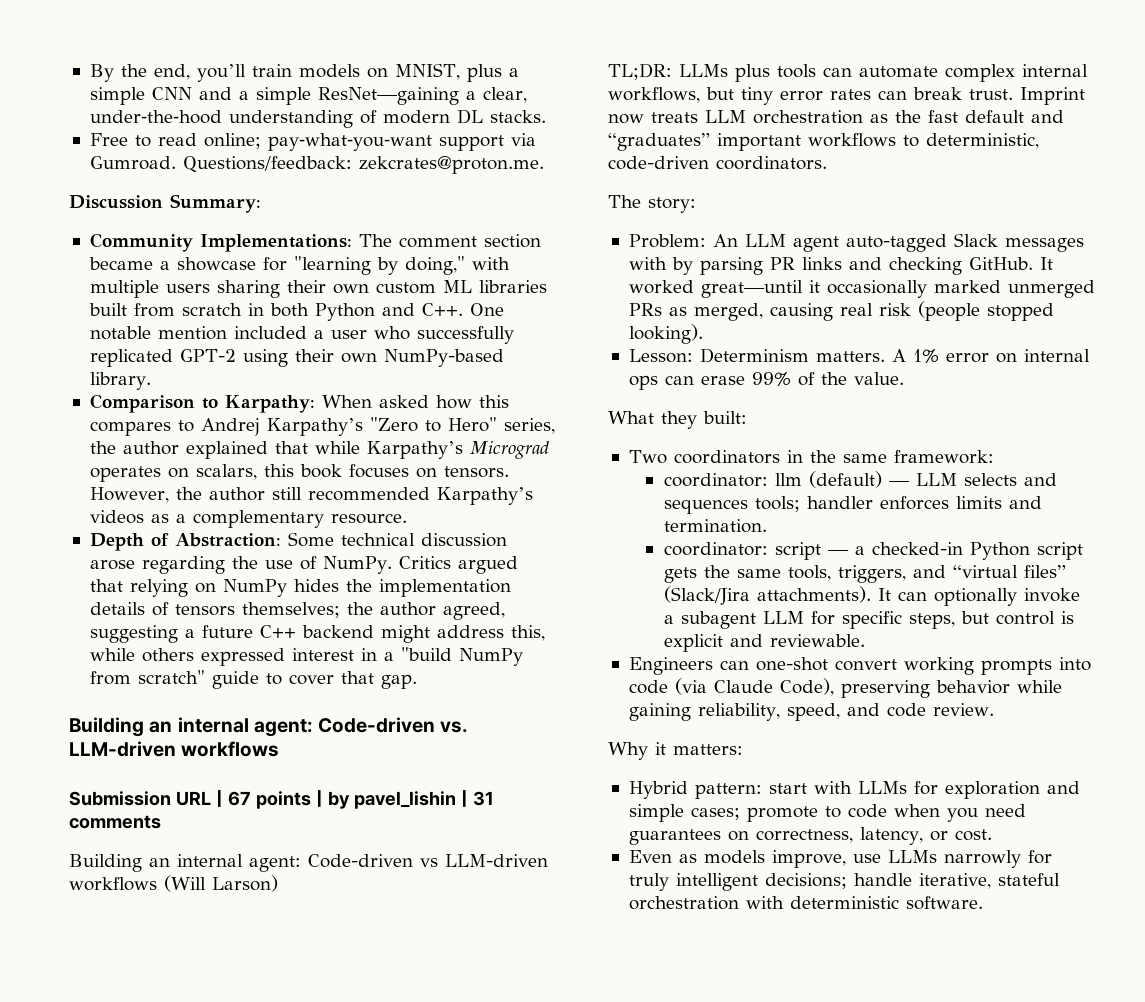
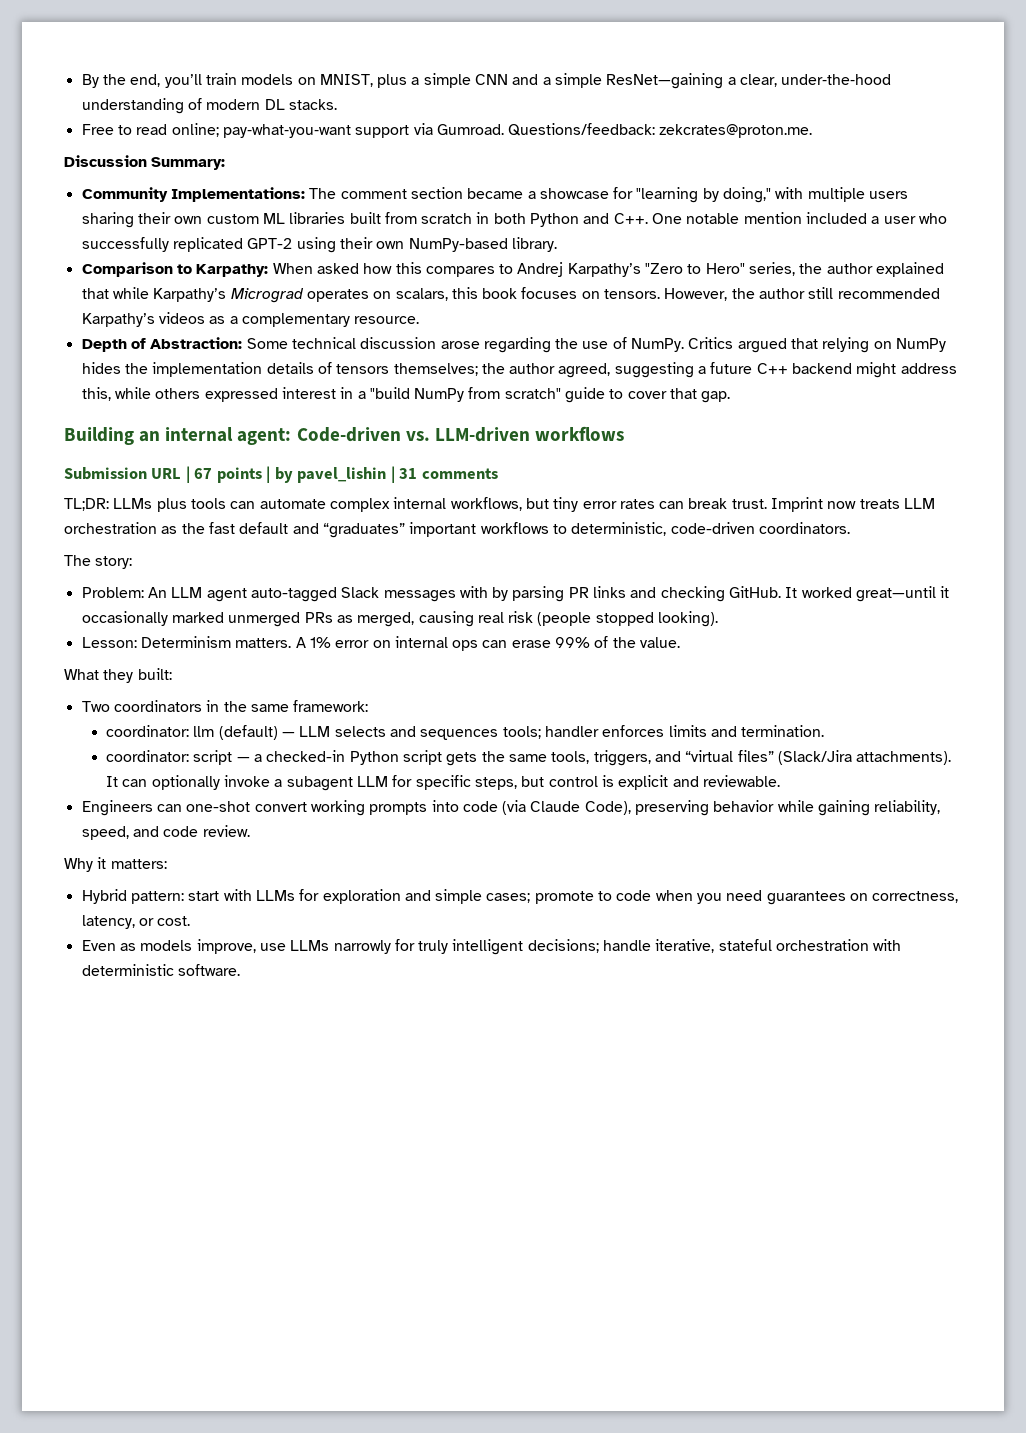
[69,854,548,872] [69,875,278,892] // Building an internal agent: Code-driven vs LLM-driven workflows (Will Larson) -> (498, 473) none

